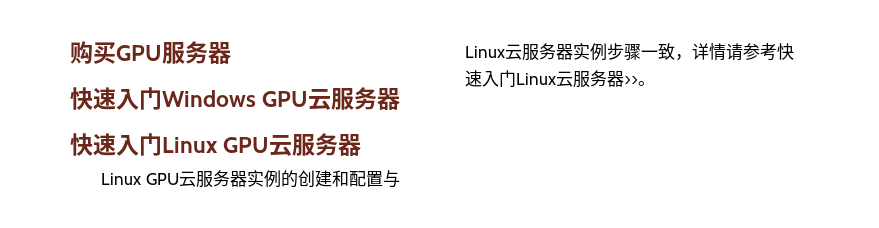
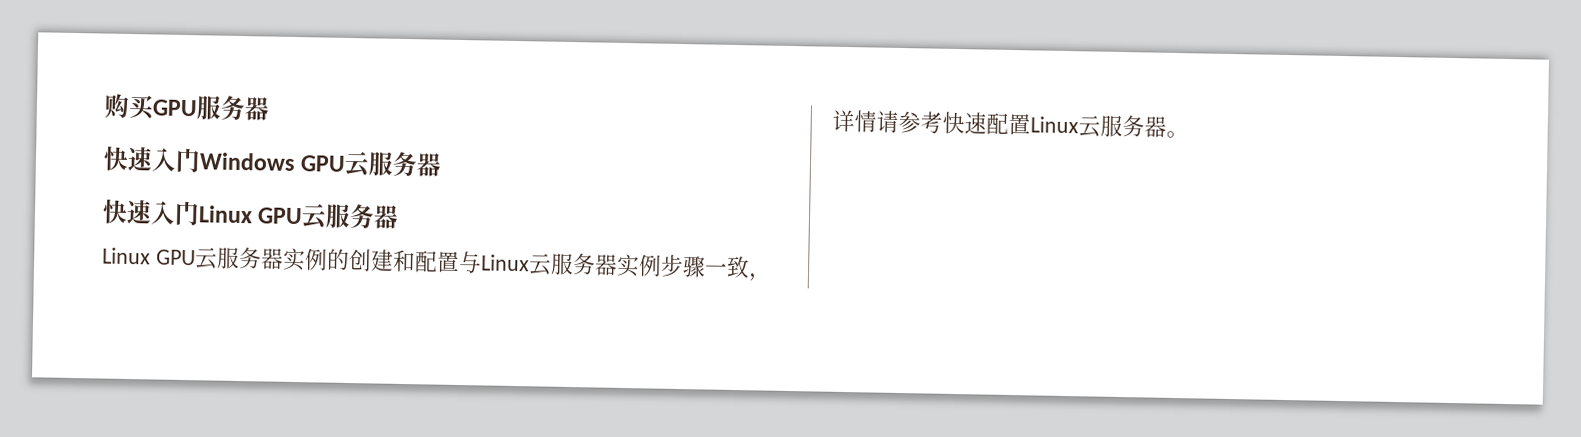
[482,70,638,88] 入门Linux云服务器>> -> [986,112,1167,138] 配置Linux云服务器

